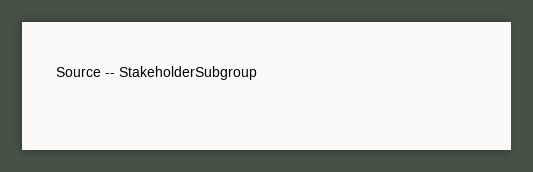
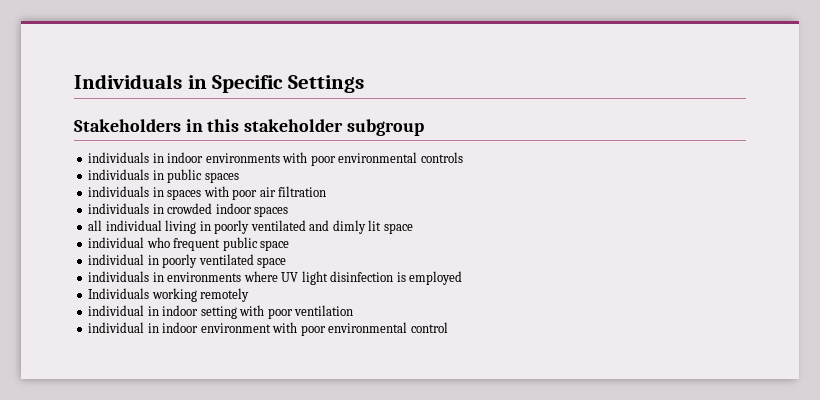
[56,66,257,80] Source -- StakeholderSubgroup -> [74,74,364,93] [74,119,424,136] [88,152,463,166] [88,169,239,183] [88,186,327,200] [88,203,289,217] [88,220,413,234] [88,237,290,251] [88,254,287,268] [88,271,463,285] [88,288,250,302] [88,305,354,319] [88,322,448,336] Individuals in Specific Settings // Stakeholders in this stakeholder subgroup // individuals in indoor environments with poor environmental controls // individuals in public spaces // individuals in spaces with poor air filtration // individuals in crowded indoor spaces // all individual living in poorly ventilated and dimly lit space // individual who frequent public space // individual in poorly ventilated space // individuals in environments where UV light disinfection is employed // Individuals working remotely // individual in indoor setting with poor ventilation // individual in indoor environment with poor environmental control

